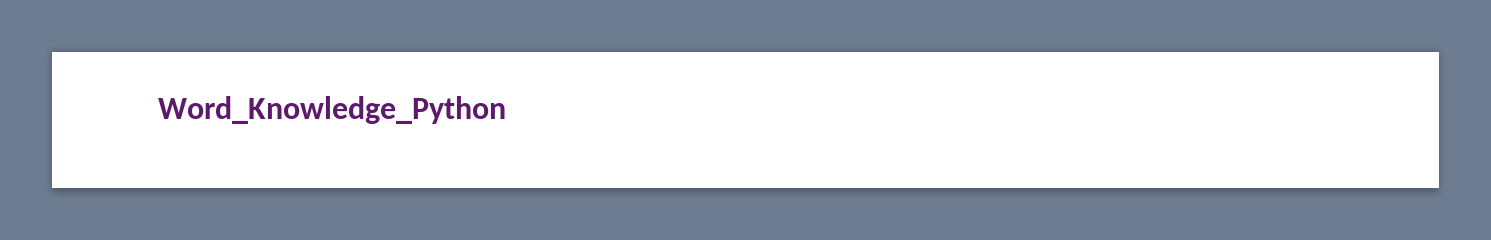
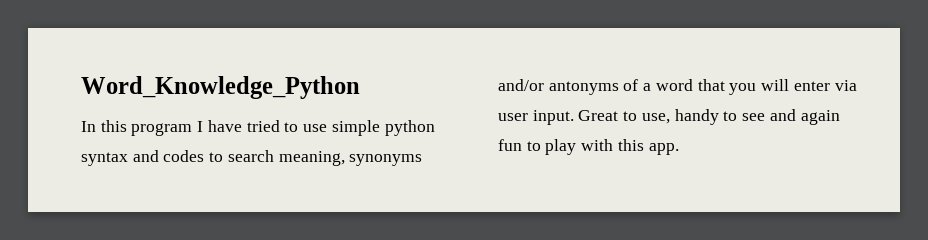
(506, 110) none -> [81,120,435,136] [81,150,423,166] [498,79,857,95] [498,109,840,125] [498,139,679,155] // In this program I have tried to use simple python syntax and codes to search meaning, synonyms and/or antonyms of a word that you will enter via user input. Great to use, handy to see and again fun to play with this app.

